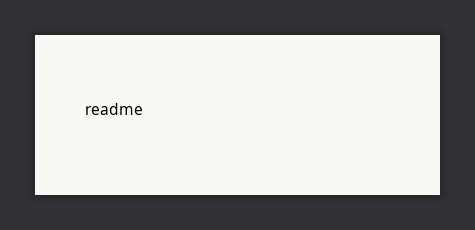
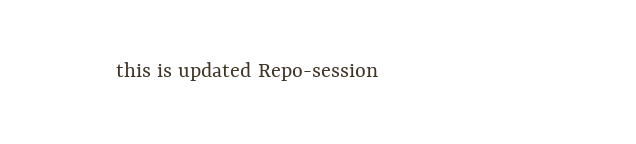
[85,103,143,115] readme -> [116,62,378,81] this is updated Repo-session

